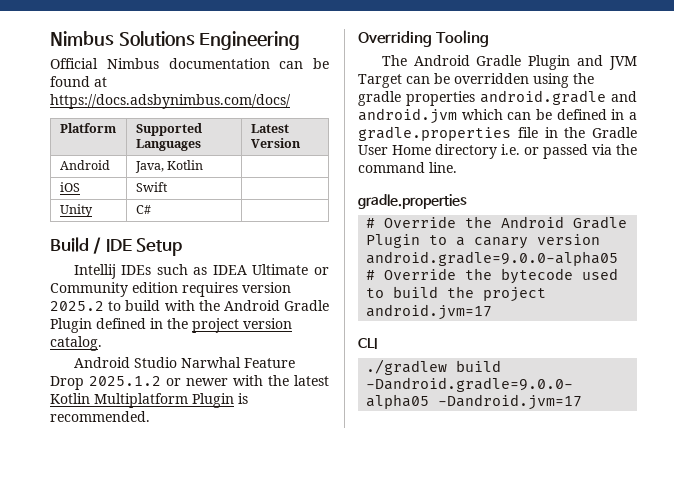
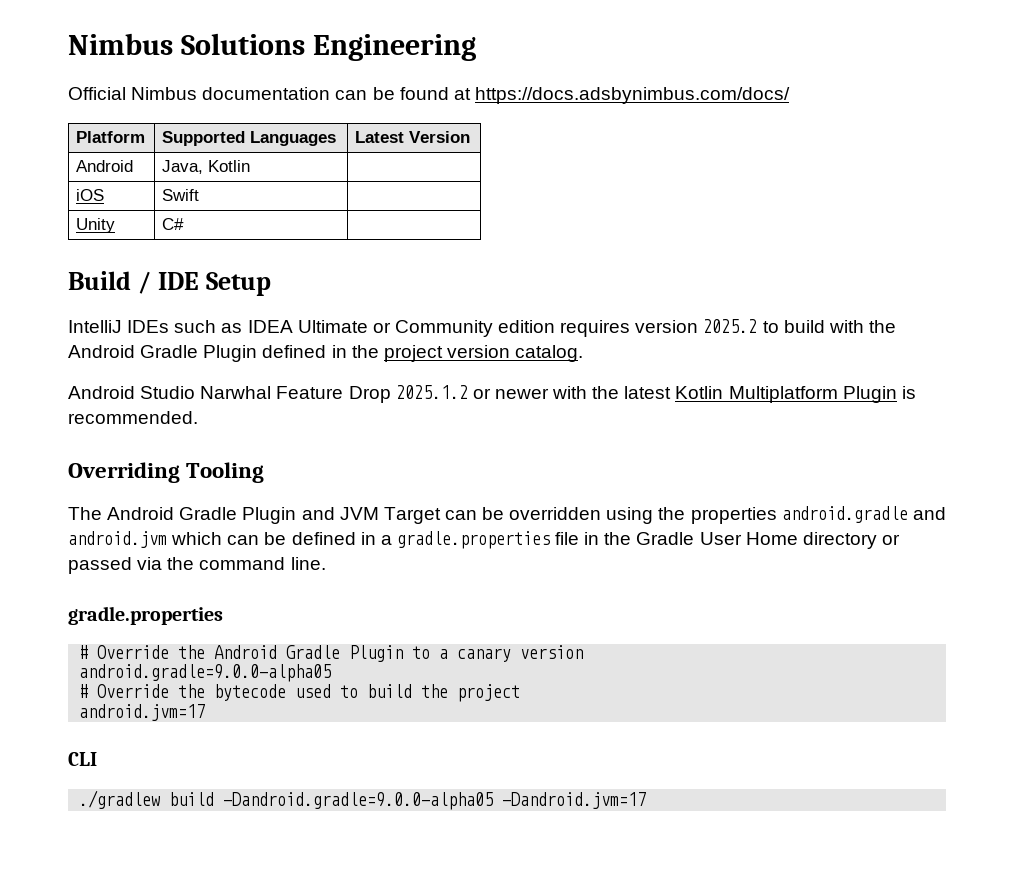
[73,264,116,279] Intellij -> [68,320,122,333] IntelliJ
[358,91,401,106] gradle -> (686, 513) none
[501,144,520,155] i.e. -> (877, 540) none

